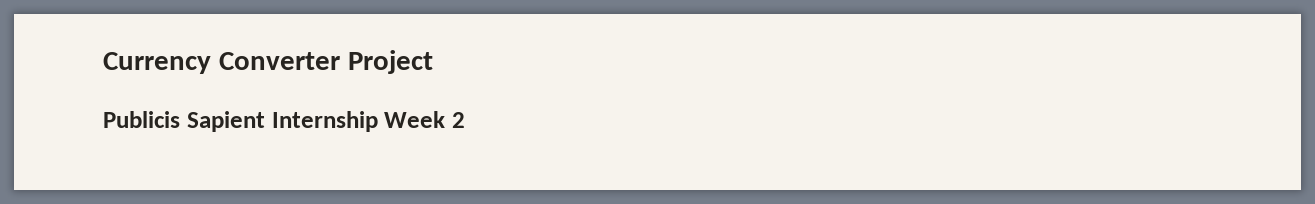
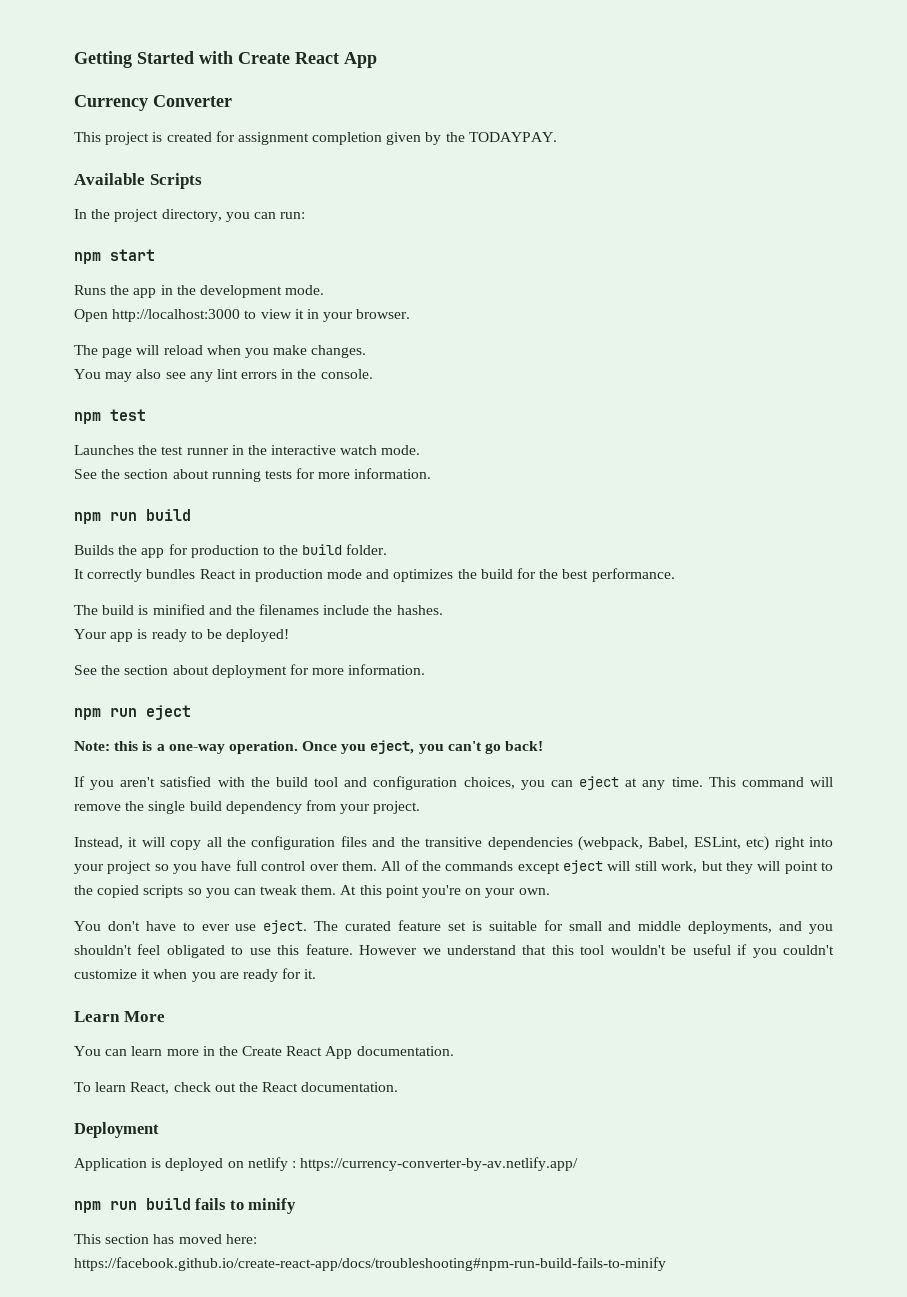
[103,50,433,74] [103,111,465,132] Currency Converter Project // Publicis Sapient Internship Week 2 -> [74,51,377,68] [74,95,232,111] [74,131,557,145] [74,173,202,189] [74,209,306,222] [74,249,155,264] [74,285,325,298] [74,309,411,322] [74,345,367,358] [74,369,373,382] [74,409,146,424] [74,445,421,455] [74,468,432,482] [74,509,191,524] [74,544,388,558] [74,568,675,582] [74,604,443,615] [74,629,290,642] [74,664,426,678] [74,705,191,720] [74,740,544,754] [74,776,833,790] [74,800,421,814] [74,836,833,851] [74,860,834,874] [74,885,550,898] [74,920,834,934] [74,944,835,958] [74,968,317,982] [74,1011,165,1022] [74,1046,454,1059] [74,1082,399,1094] [74,1122,159,1138] [74,1157,579,1171] [74,1198,297,1214] [74,1234,257,1244] [74,1257,666,1271] Getting Started with Create React App // Currency Converter // This project is created for assignment completion given by the TODAYPAY. // Available Scripts // In the project directory, you can run: // npm start // Runs the app in the development mode. // Open http://localhost:3000 to view it in your browser. // The page will reload when you make changes. // You may also see any lint errors in the console. // npm test // Launches the test runner in the interactive watch mode. // See the section about running tests for more information. // npm run build // Builds the app for production to the build folder. // It correctly bundles React in production mode and optimizes the build for the best performance. // The build is minified and the filenames include the hashes. // Your app is ready to be deployed! // See the section about deployment for more information. // npm run eject // Note: this is a one-way operation. Once you eject, you can't go back! // If you aren't satisfied with the build tool and configuration choices, you can eject at any time. This command will remove the single build dependency from your project. // Instead, it will copy all the configuration files and the transitive dependencies (webpack, Babel, ESLint, etc) right into your project so you have full control over them. All of the commands except eject will still work, but they will point to the copied scripts so you can tweak them. At this point you're on your own. // You don't have to ever use eject. The curated feature set is suitable for small and middle deployments, and you shouldn't feel obligated to use this feature. However we understand that this tool wouldn't be useful if you couldn't customize it when you are ready for it. // Learn More // You can learn more in the Create React App documentation. // To learn React, check out the React documentation. // Deployment // Application is deployed on netlify : https://currency-converter-by-av.netlify.app/ // npm run build fails to minify // This section has moved here: https://facebook.github.io/create-react-app/docs/troubleshooting#npm-run-build-fails-to-minify

